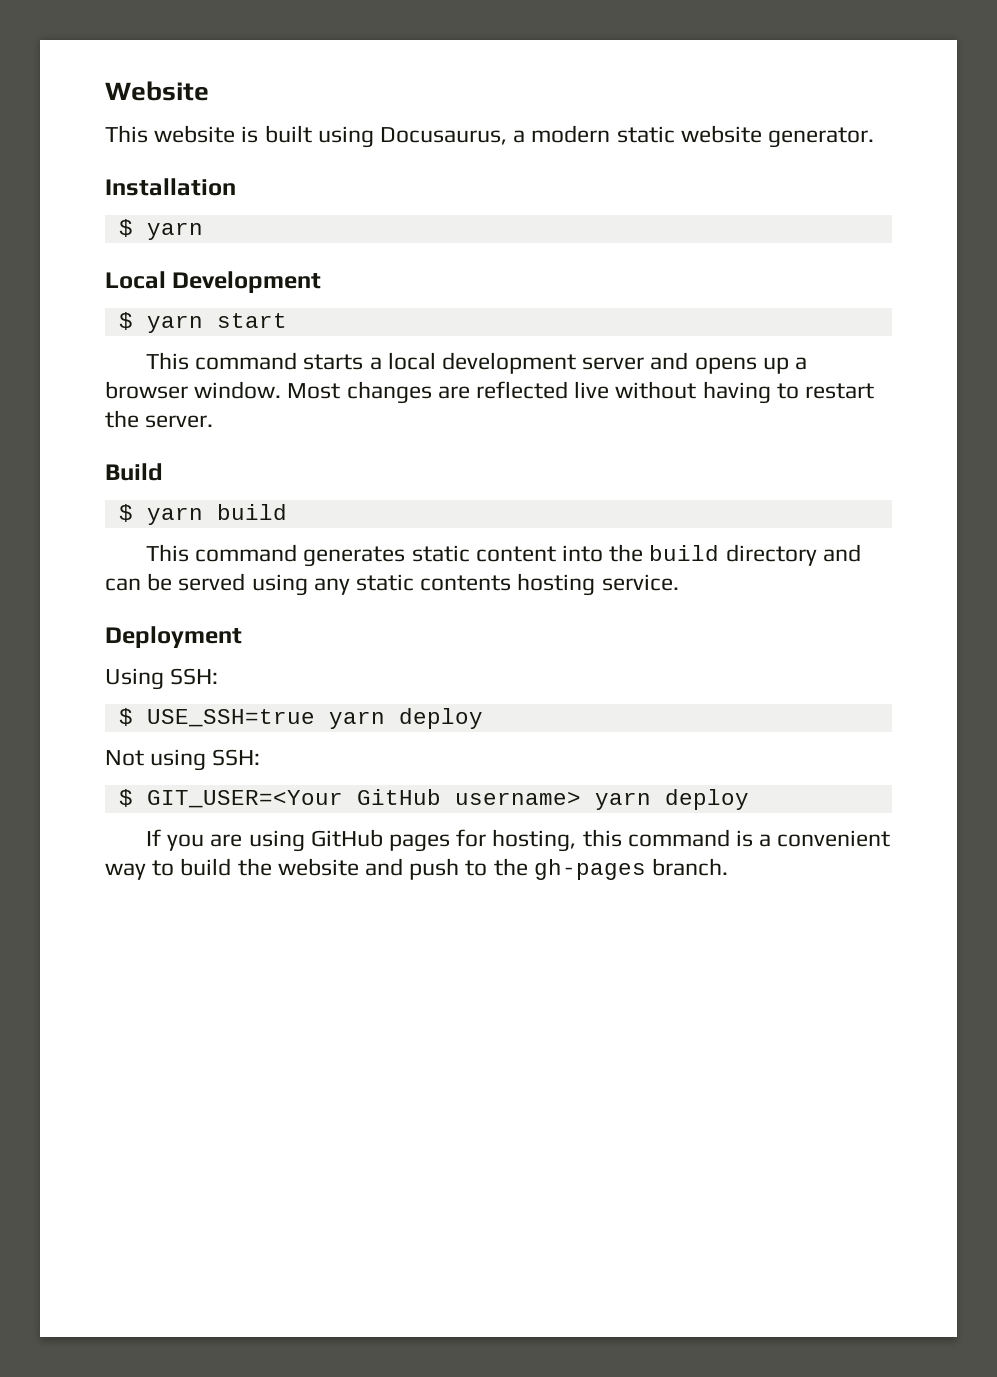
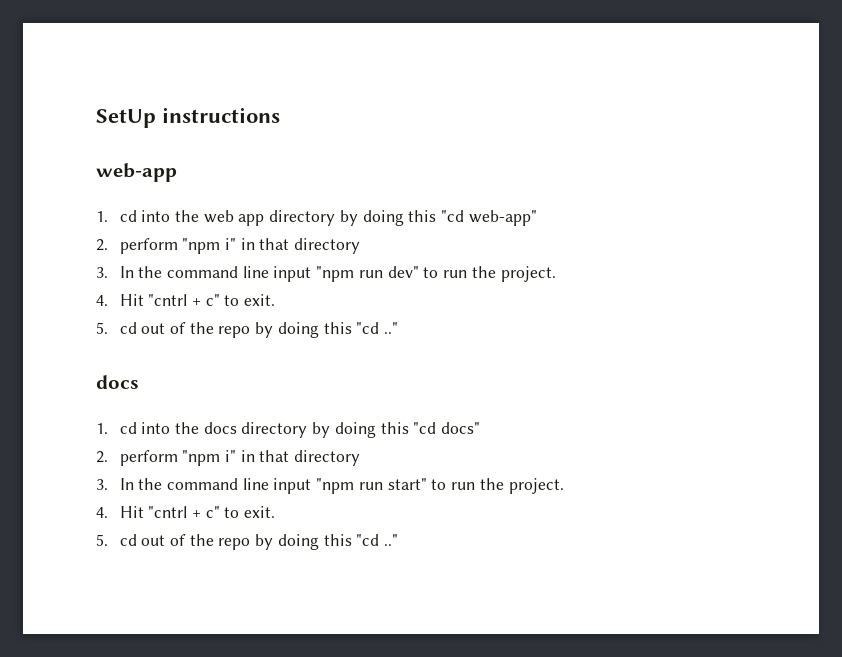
[105,81,209,101] [105,125,875,148] [105,178,236,196] [118,219,203,240] [105,271,322,293] [118,312,287,333] [145,352,808,374] [105,381,875,404] [105,410,214,428] [105,463,163,481] [118,504,287,525] [145,544,861,567] [105,573,679,596] [105,626,242,648] [105,668,219,690] [118,708,483,729] [105,749,261,771] [118,789,749,810] [145,829,891,852] [105,858,729,880] Website // This website is built using Docusaurus, a modern static website generator. // Installation // $ yarn // Local Development // $ yarn start // This command starts a local development server and opens up a browser window. Most changes are reflected live without having to restart the server. // Build // $ yarn build // This command generates static content into the build directory and can be served using any static contents hosting service. // Deployment // Using SSH: // $ USE_SSH=true yarn deploy // Not using SSH: // $ GIT_USER=<Your GitHub username> yarn deploy // If you are using GitHub pages for hosting, this command is a convenient way to build the website and push to the gh-pages branch. -> [96,107,280,128] [96,163,177,182] [96,210,537,226] [96,238,361,254] [96,266,556,282] [96,294,276,306] [96,322,399,338] [96,375,139,389] [96,422,481,438] [96,450,361,466] [96,478,564,494] [96,506,276,518] [96,534,399,550] SetUp instructions // web-app // 1. cd into the web app directory by doing this "cd web-app" // 2. perform "npm i" in that directory // 3. In the command line input "npm run dev" to run the project. // 4. Hit "cntrl + c" to exit. // 5. cd out of the repo by doing this "cd .." // docs // 1. cd into the docs directory by doing this "cd docs" // 2. perform "npm i" in that directory // 3. In the command line input "npm run start" to run the project. // 4. Hit "cntrl + c" to exit. // 5. cd out of the repo by doing this "cd .."

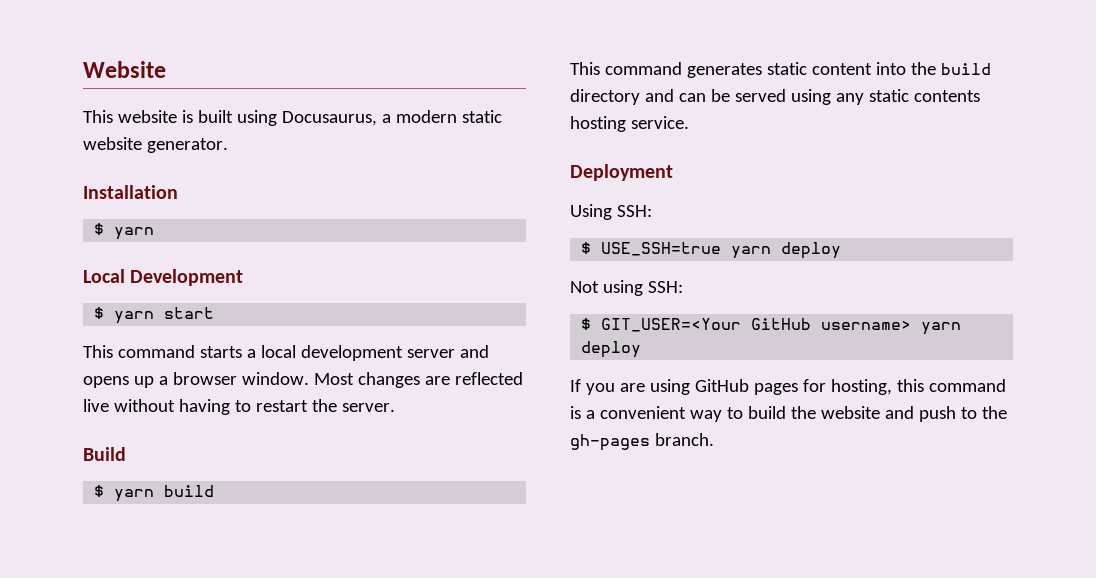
[96,107,280,128] [96,163,177,182] [96,210,537,226] [96,238,361,254] [96,266,556,282] [96,294,276,306] [96,322,399,338] [96,375,139,389] [96,422,481,438] [96,450,361,466] [96,478,564,494] [96,506,276,518] [96,534,399,550] SetUp instructions // web-app // 1. cd into the web app directory by doing this "cd web-app" // 2. perform "npm i" in that directory // 3. In the command line input "npm run dev" to run the project. // 4. Hit "cntrl + c" to exit. // 5. cd out of the repo by doing this "cd .." // docs // 1. cd into the docs directory by doing this "cd docs" // 2. perform "npm i" in that directory // 3. In the command line input "npm run start" to run the project. // 4. Hit "cntrl + c" to exit. // 5. cd out of the repo by doing this "cd .." -> [83,61,166,78] [83,110,502,126] [83,137,228,153] [83,185,178,199] [94,223,155,240] [83,269,244,286] [94,307,215,324] [83,345,489,361] [83,372,523,388] [83,399,395,415] [83,447,126,461] [94,485,215,502] [570,62,991,78] [570,89,980,105] [570,116,689,132] [570,164,673,181] [570,204,652,220] [581,242,842,259] [570,280,683,296] [581,318,962,335] [581,341,642,358] [570,379,1006,395] [570,406,1007,422] [570,433,714,451] Website // This website is built using Docusaurus, a modern static website generator. // Installation // $ yarn // Local Development // $ yarn start // This command starts a local development server and opens up a browser window. Most changes are reflected live without having to restart the server. // Build // $ yarn build // This command generates static content into the build directory and can be served using any static contents hosting service. // Deployment // Using SSH: // $ USE_SSH=true yarn deploy // Not using SSH: // $ GIT_USER=<Your GitHub username> yarn deploy // If you are using GitHub pages for hosting, this command is a convenient way to build the website and push to the gh-pages branch.

